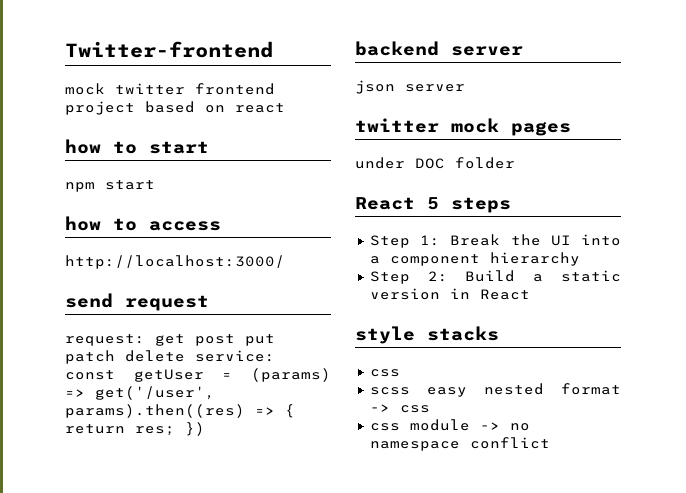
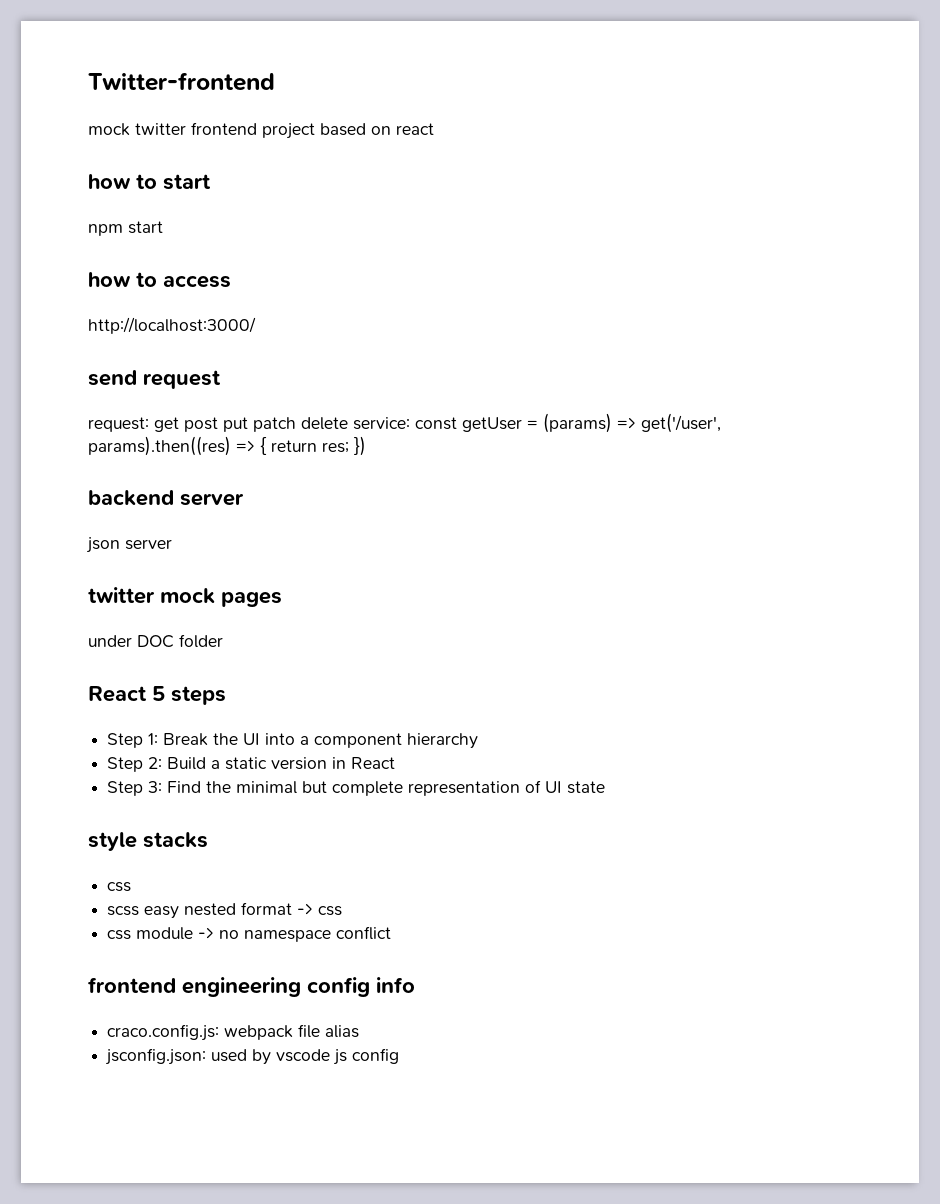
(530, 294) none -> [107,780,606,796] // Step 3: Find the minimal but complete representation of UI state
(550, 443) none -> [88,977,415,997] [107,1024,360,1041] [105,1048,400,1065] // frontend engineering config info // craco.config.js: webpack file alias // jsconfig.json: used by vscode js config

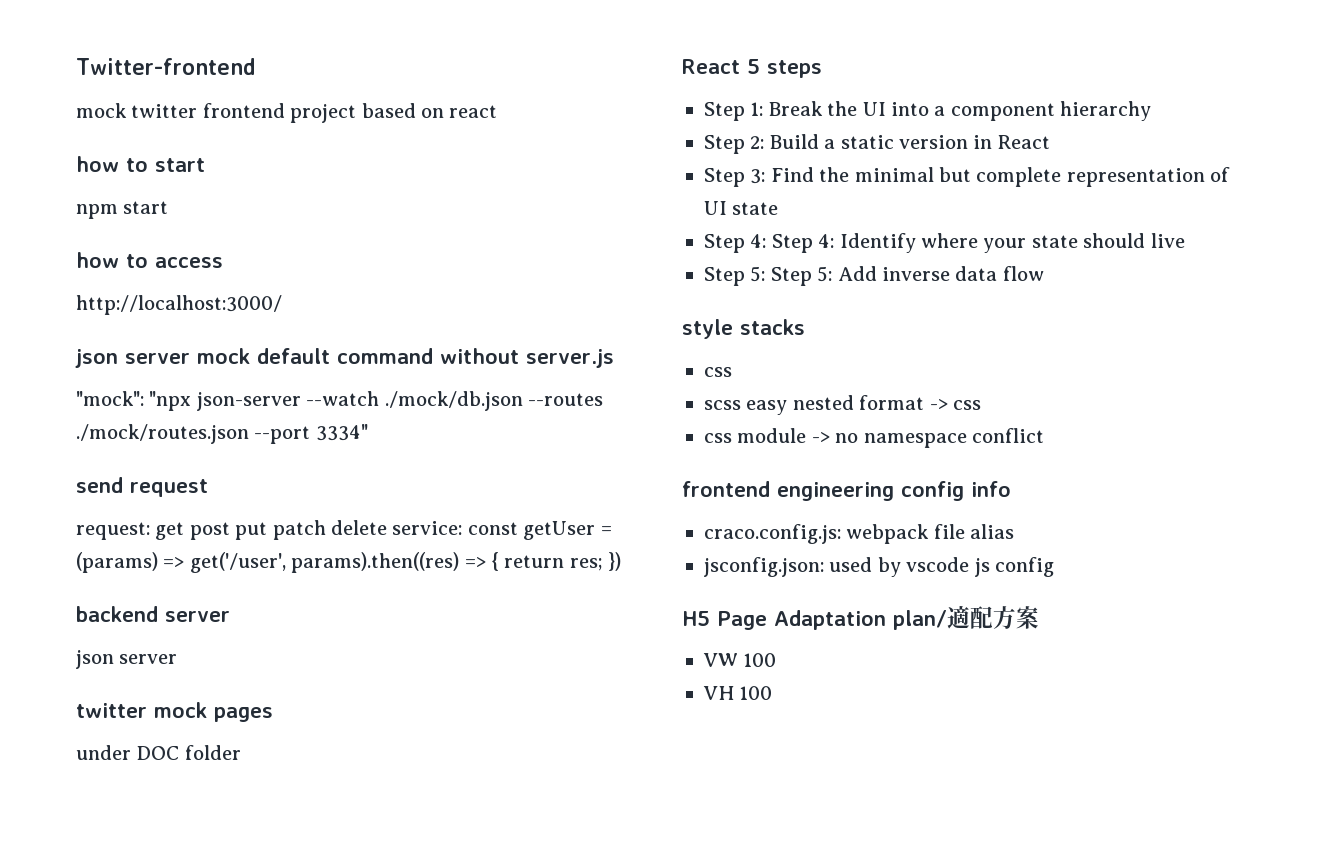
(256, 325) none -> [75,348,614,368] [76,391,603,411] [76,424,368,444] // json server mock default command without server.js // "mock": "npx json-server --watch ./mock/db.json --routes ./mock/routes.json --port 3334"
(606, 787) none -> [704,233,1185,253] [704,266,1044,286] // Step 4: Step 4: Identify where your state should live // Step 5: Step 5: Add inverse data flow
(400, 1056) none -> [682,606,1039,630] [703,653,777,667] [703,686,773,700] // H5 Page Adaptation plan/適配方案 // VW 100 // VH 100

